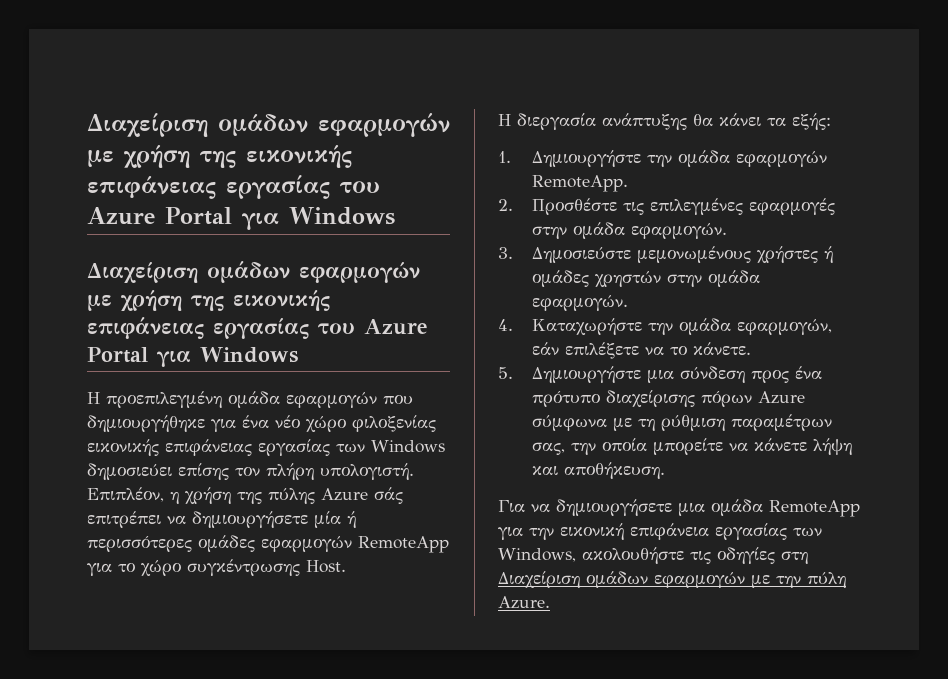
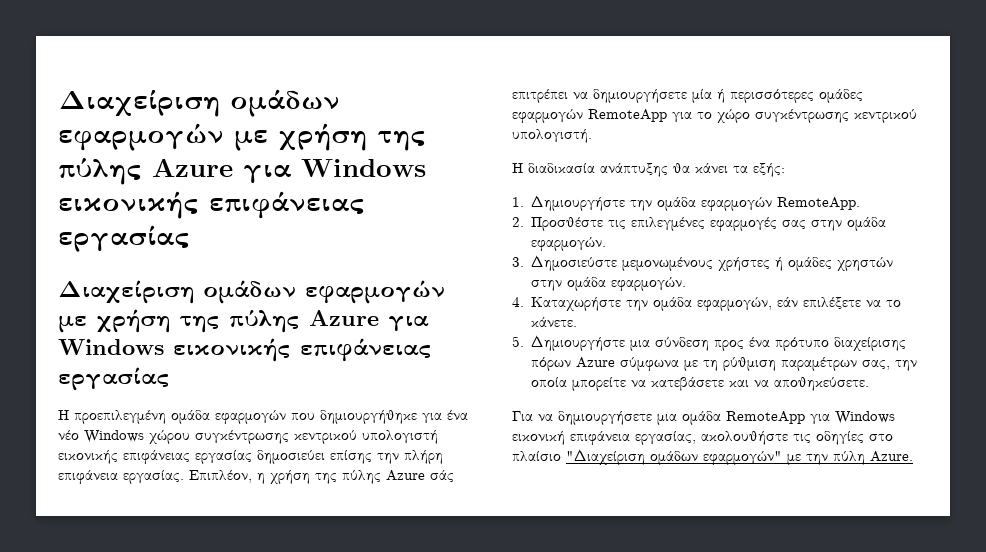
[87,113,450,137] [87,145,352,168] [87,175,380,199] [87,207,395,230] [87,261,420,283] [87,290,330,311] [87,317,428,339] [87,347,298,367] Διαχείριση ομάδων εφαρμογών με χρήση της εικονικής επιφάνειας εργασίας του Azure Portal για Windows // Διαχείριση ομάδων εφαρμογών με χρήση της εικονικής επιφάνειας εργασίας του Azure Portal για Windows -> [58,89,340,117] [58,123,426,151] [58,158,426,185] [58,191,365,219] [58,225,190,252] [58,280,445,304] [58,309,429,333] [58,338,432,362] [58,367,170,391] Διαχείριση ομάδων εφαρμογών με χρήση της πύλης Azure για Windows εικονικής επιφάνειας εργασίας // Διαχείριση ομάδων εφαρμογών με χρήση της πύλης Azure για Windows εικονικής επιφάνειας εργασίας
[306,415,436,432] [87,439,445,456] [87,463,414,480] χώρο φιλοξενίας εικονικής επιφάνειας εργασίας των Windows δημοσιεύει επίσης τον πλήρη υπολογιστή. -> [84,430,438,444] [58,450,443,464] [58,470,184,484] Windows χώρου συγκέντρωσης κεντρικού υπολογιστή εικονικής επιφάνειας εργασίας δημοσιεύει επίσης την πλήρη επιφάνεια εργασίας.
[306,560,346,573] [498,113,596,130] Host. // Η διεργασία -> [854,109,917,123] [512,129,592,143] [512,163,595,173] κεντρικού υπολογιστή. // Η διαδικασία
(836, 206) none -> [782,219,807,229] σας
[754,438,853,455] [532,462,666,479] κάνετε λήψη και αποθήκευση. -> [651,377,870,391] κατεβάσετε και να αποθηκεύσετε.
[529,528,554,540] την -> [835,411,895,424] Windows
[715,523,822,540] [498,547,808,564] [498,571,745,588] εργασίας των Windows, ακολουθήστε τις οδηγίες στη Διαχείριση ομάδων εφαρμογών -> [635,431,893,445] [512,449,782,465] εργασίας, ακολουθήστε τις οδηγίες στο πλαίσιο "Διαχείριση ομάδων εφαρμογών"

